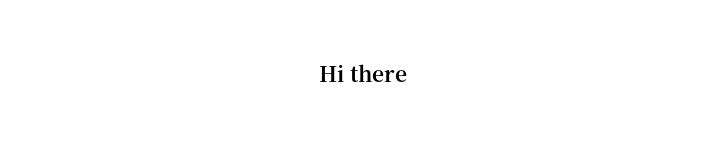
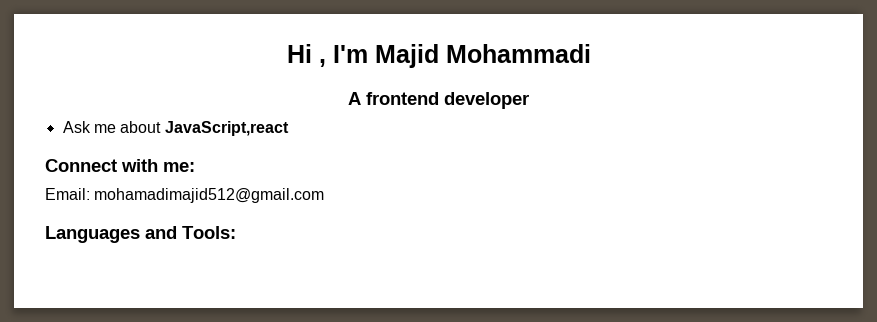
[349,64,407,82] there -> [318,44,591,68] [348,92,529,109] [62,121,289,136] [45,159,195,172] [45,188,325,203] [45,226,236,243] , I'm Majid Mohammadi // A frontend developer // Ask me about JavaScript,react // Connect with me: // Email: mohamadimajid512@gmail.com // Languages and Tools:

